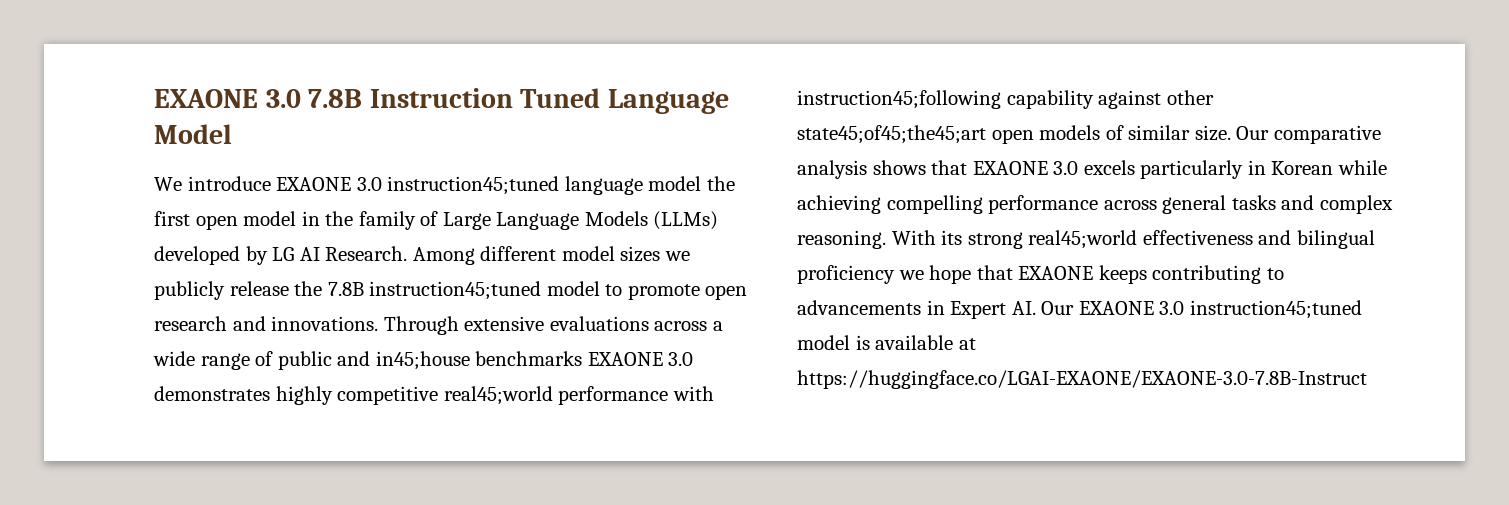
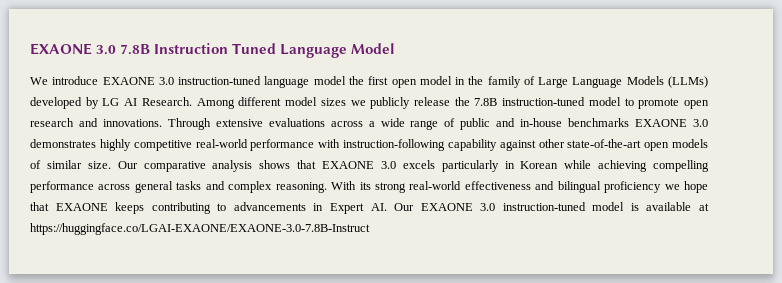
[387,176,560,195] instruction45;tuned -> [178,76,262,85] instruction-tuned
[369,281,542,300] instruction45;tuned -> [502,97,586,106] instruction-tuned
[375,351,470,370] in45;house -> [520,118,563,127] in-house
[443,386,553,405] real45;world -> [195,139,248,148] real-world
[797,90,1001,109] instruction45;following -> [343,139,445,151] instruction-following
[797,125,986,144] state45;of45;the45;art -> [567,139,642,148] state-of-the-art
[1028,230,1138,249] real45;world -> [409,181,462,190] real-world
[1189,300,1362,319] instruction45;tuned -> [502,202,586,211] instruction-tuned

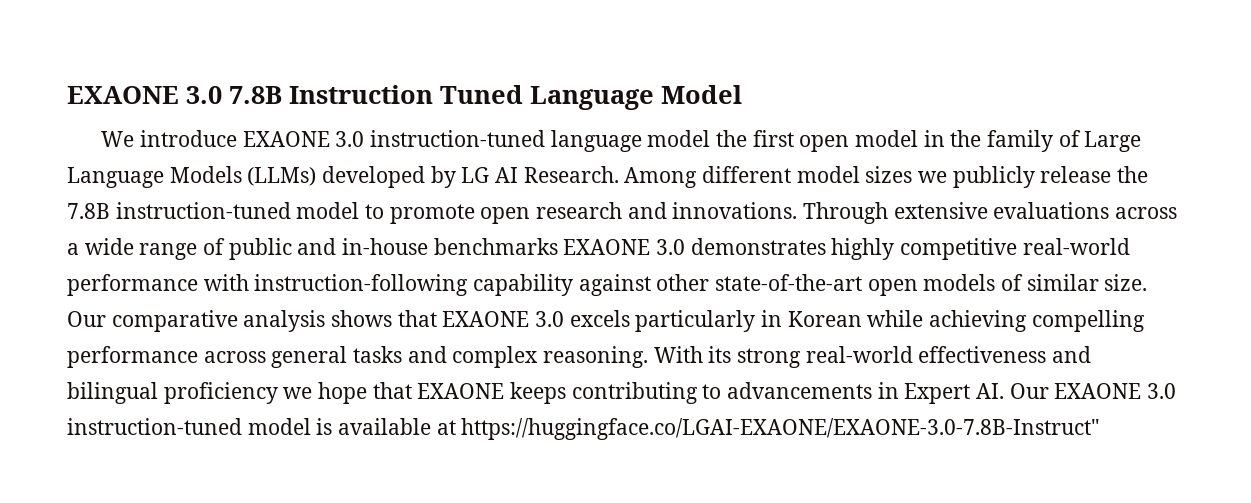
[30,223,370,235] https://huggingface.co/LGAI-EXAONE/EXAONE-3.0-7.8B-Instruct -> [461,418,1101,440] https://huggingface.co/LGAI-EXAONE/EXAONE-3.0-7.8B-Instruct"

